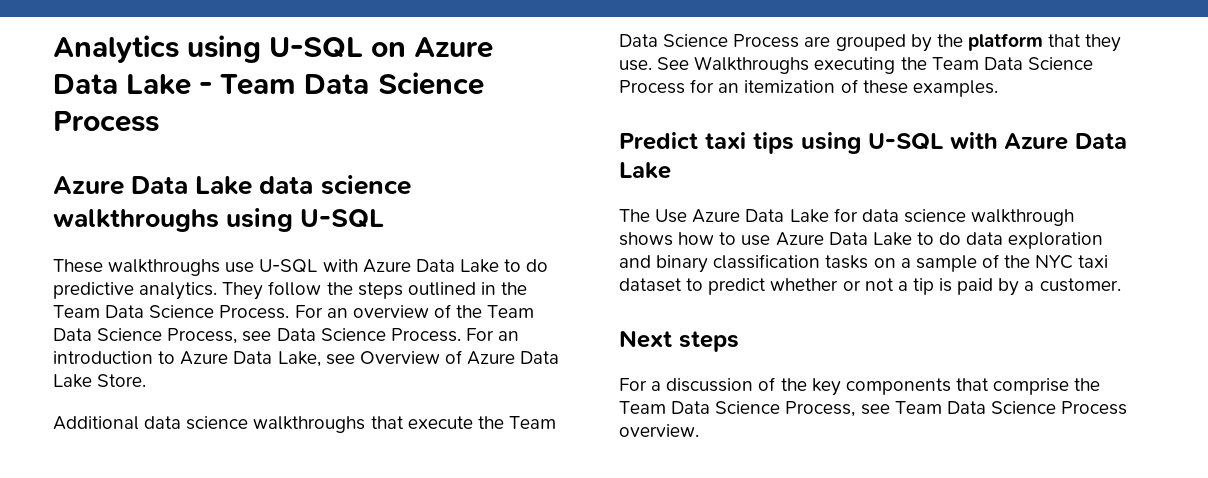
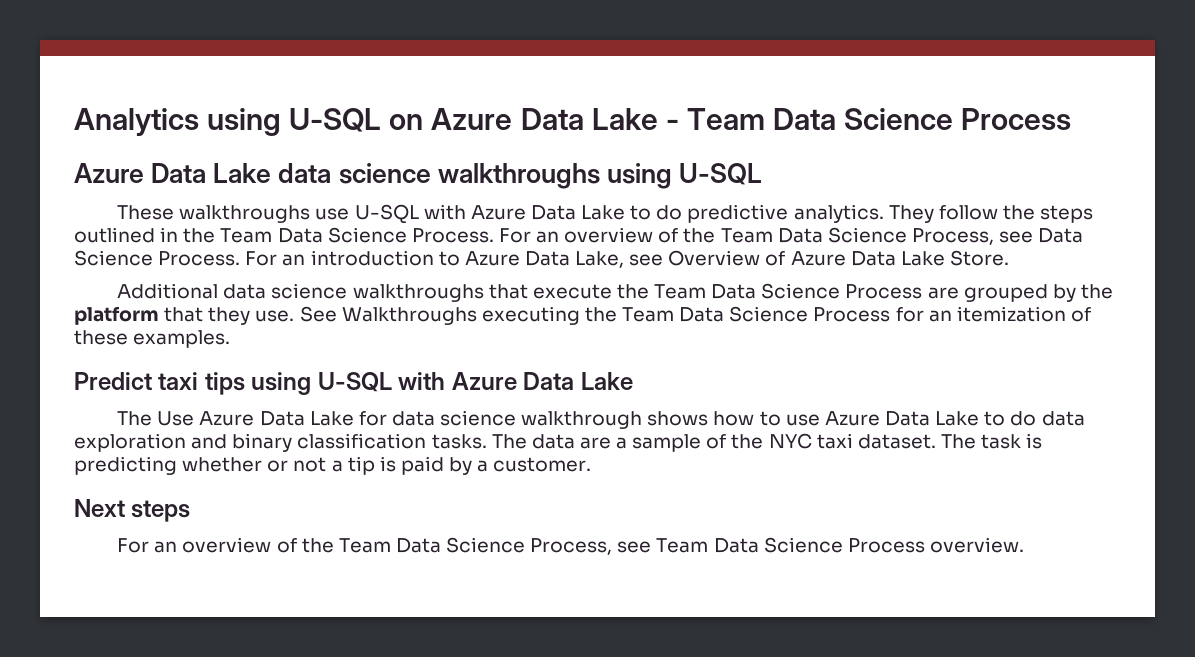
[825,255,896,269] tasks on -> [431,434,611,449] tasks. The data are
[619,278,767,295] dataset to predict -> [857,433,1043,449] [74,456,177,475] dataset. The task is predicting
[651,377,1070,396] a discussion of the key components that comprise -> [154,537,297,553] an overview of

